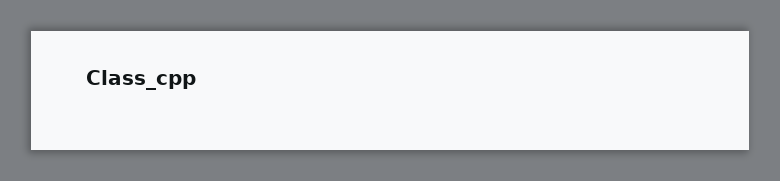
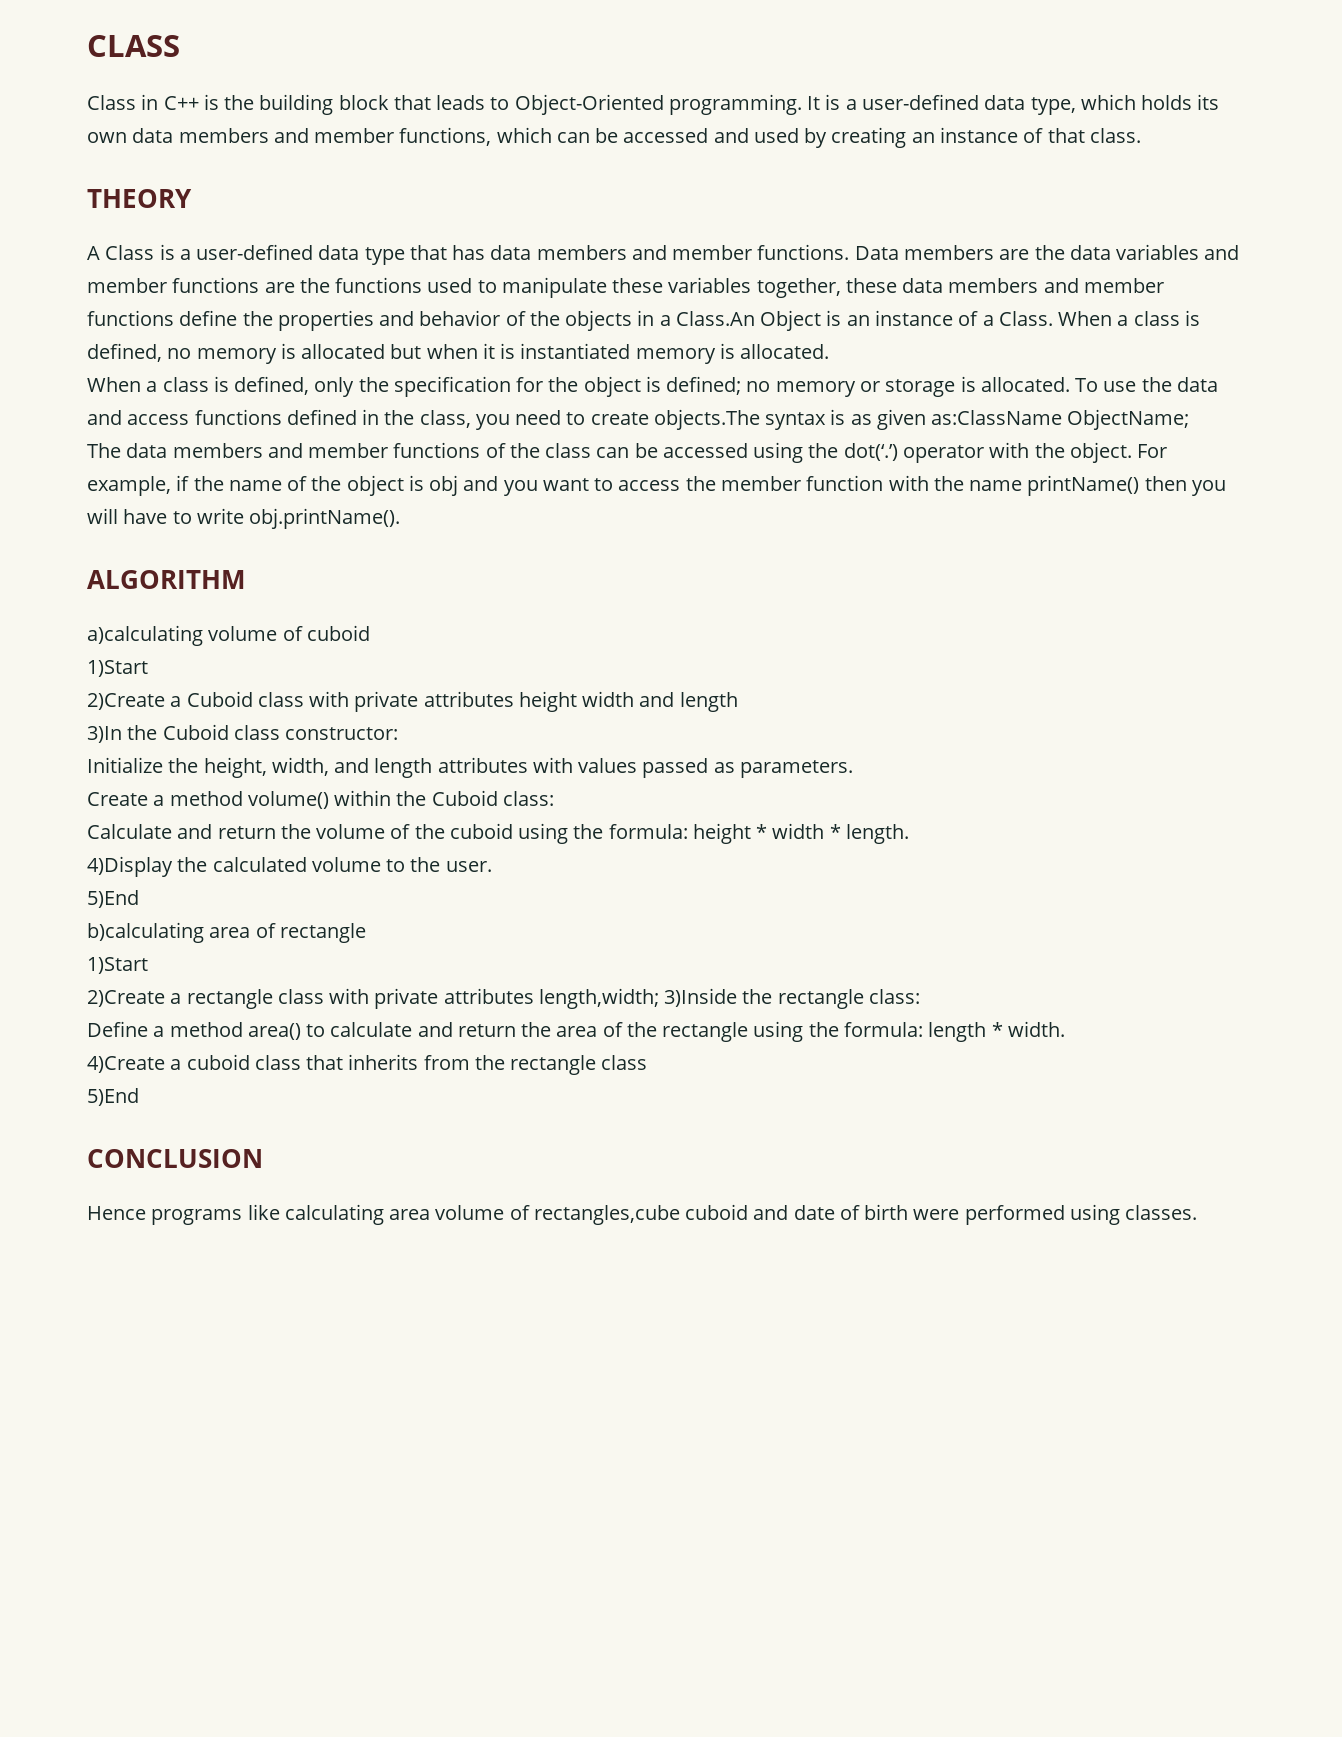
[86,70,196,90] Class_cpp -> [87,35,180,57] [87,94,1220,115] [87,127,1141,148] [87,189,192,208] [87,244,1240,265] [87,277,1164,298] [87,310,1200,331] [87,343,830,364] [87,376,1218,397] [87,409,1190,430] [87,442,1168,463] [87,475,1226,496] [87,508,401,529] [87,570,246,589] [87,625,370,646] [87,660,148,677] [87,691,738,712] [87,724,399,743] [87,757,853,778] [87,790,554,809] [87,823,909,844] [87,856,492,877] [87,890,139,908] [87,922,366,943] [87,957,148,974] [87,988,920,1009] [87,1021,1065,1042] [87,1054,648,1075] [87,1088,139,1106] [87,1149,263,1168] [87,1204,1198,1225] CLASS // Class in C++ is the building block that leads to Object-Oriented programming. It is a user-defined data type, which holds its own data members and member functions, which can be accessed and used by creating an instance of that class. // THEORY // A Class is a user-defined data type that has data members and member functions. Data members are the data variables and member functions are the functions used to manipulate these variables together, these data members and member functions define the properties and behavior of the objects in a Class.An Object is an instance of a Class. When a class is defined, no memory is allocated but when it is instantiated memory is allocated. // When a class is defined, only the specification for the object is defined; no memory or storage is allocated. To use the data and access functions defined in the class, you need to create objects.The syntax is as given as:ClassName ObjectName; // The data members and member functions of the class can be accessed using the dot(‘.’) operator with the object. For example, if the name of the object is obj and you want to access the member function with the name printName() then you will have to write obj.printName(). // ALGORITHM // a)calculating volume of cuboid // 1)Start // 2)Create a Cuboid class with private attributes height width and length // 3)In the Cuboid class constructor: // Initialize the height, width, and length attributes with values passed as parameters. // Create a method volume() within the Cuboid class: // Calculate and return the volume of the cuboid using the formula: height * width * length. // 4)Display the calculated volume to the user. // 5)End // b)calculating area of rectangle // 1)Start // 2)Create a rectangle class with private attributes length,width; 3)Inside the rectangle class: // Define a method area() to calculate and return the area of the rectangle using the formula: length * width. // 4)Create a cuboid class that inherits from the rectangle class // 5)End // CONCLUSION // Hence programs like calculating area volume of rectangles,cube cuboid and date of birth were performed using classes.

